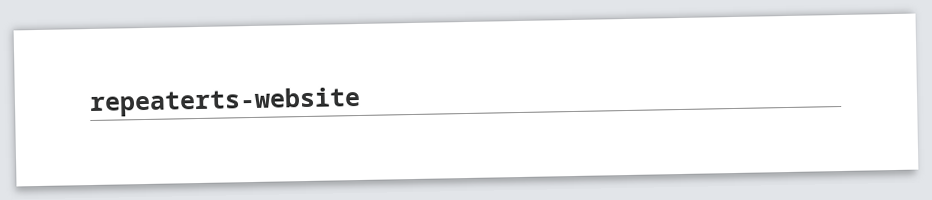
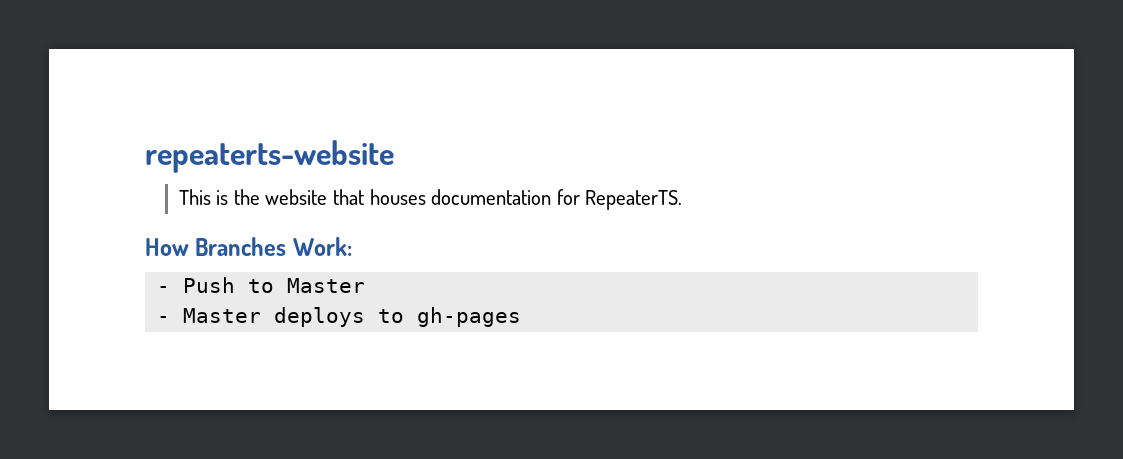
(361, 102) none -> [178,189,683,210] [145,237,352,256] [157,277,366,293] [157,307,522,327] // This is the website that houses documentation for RepeaterTS. // How Branches Work: // - Push to Master // - Master deploys to gh-pages

